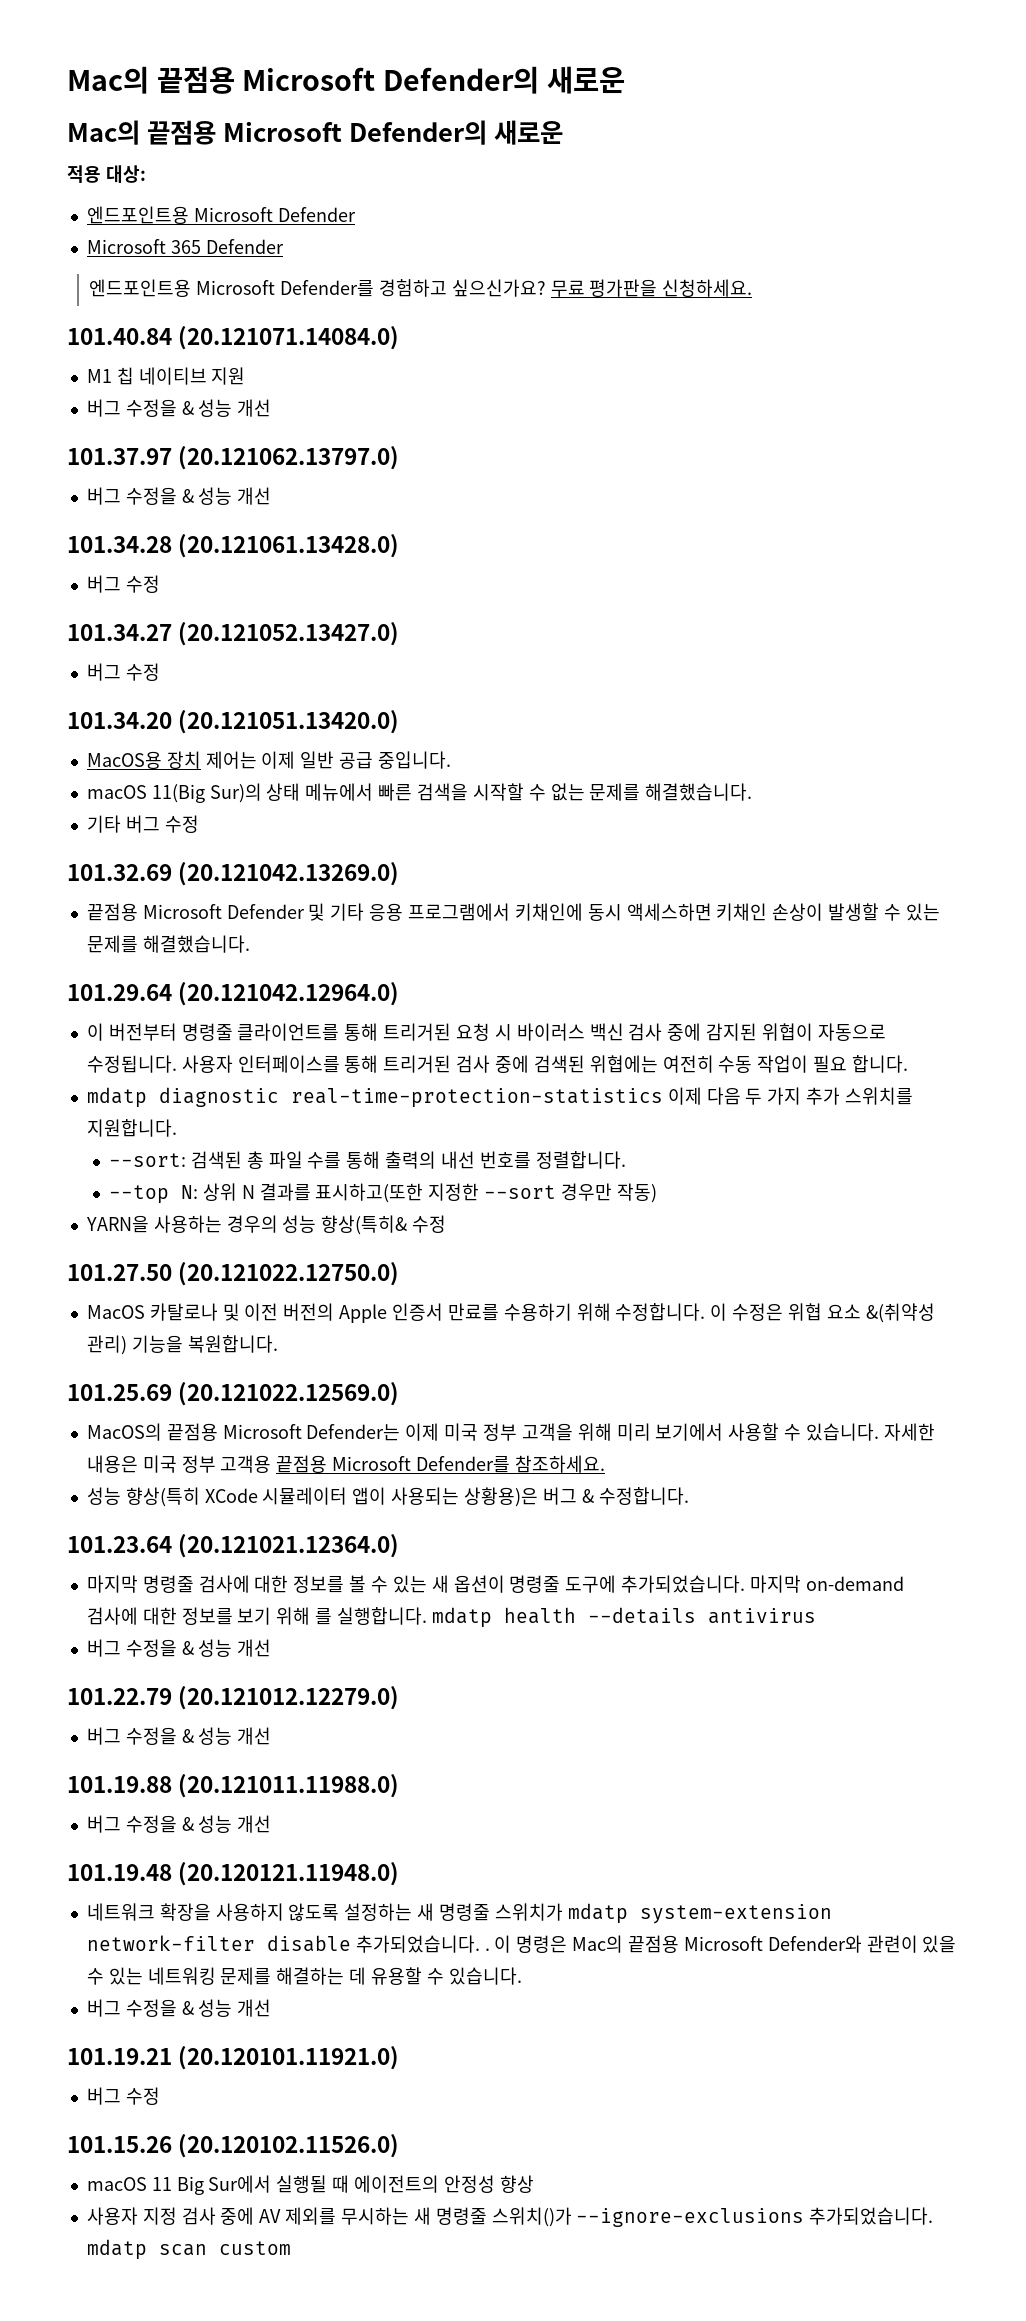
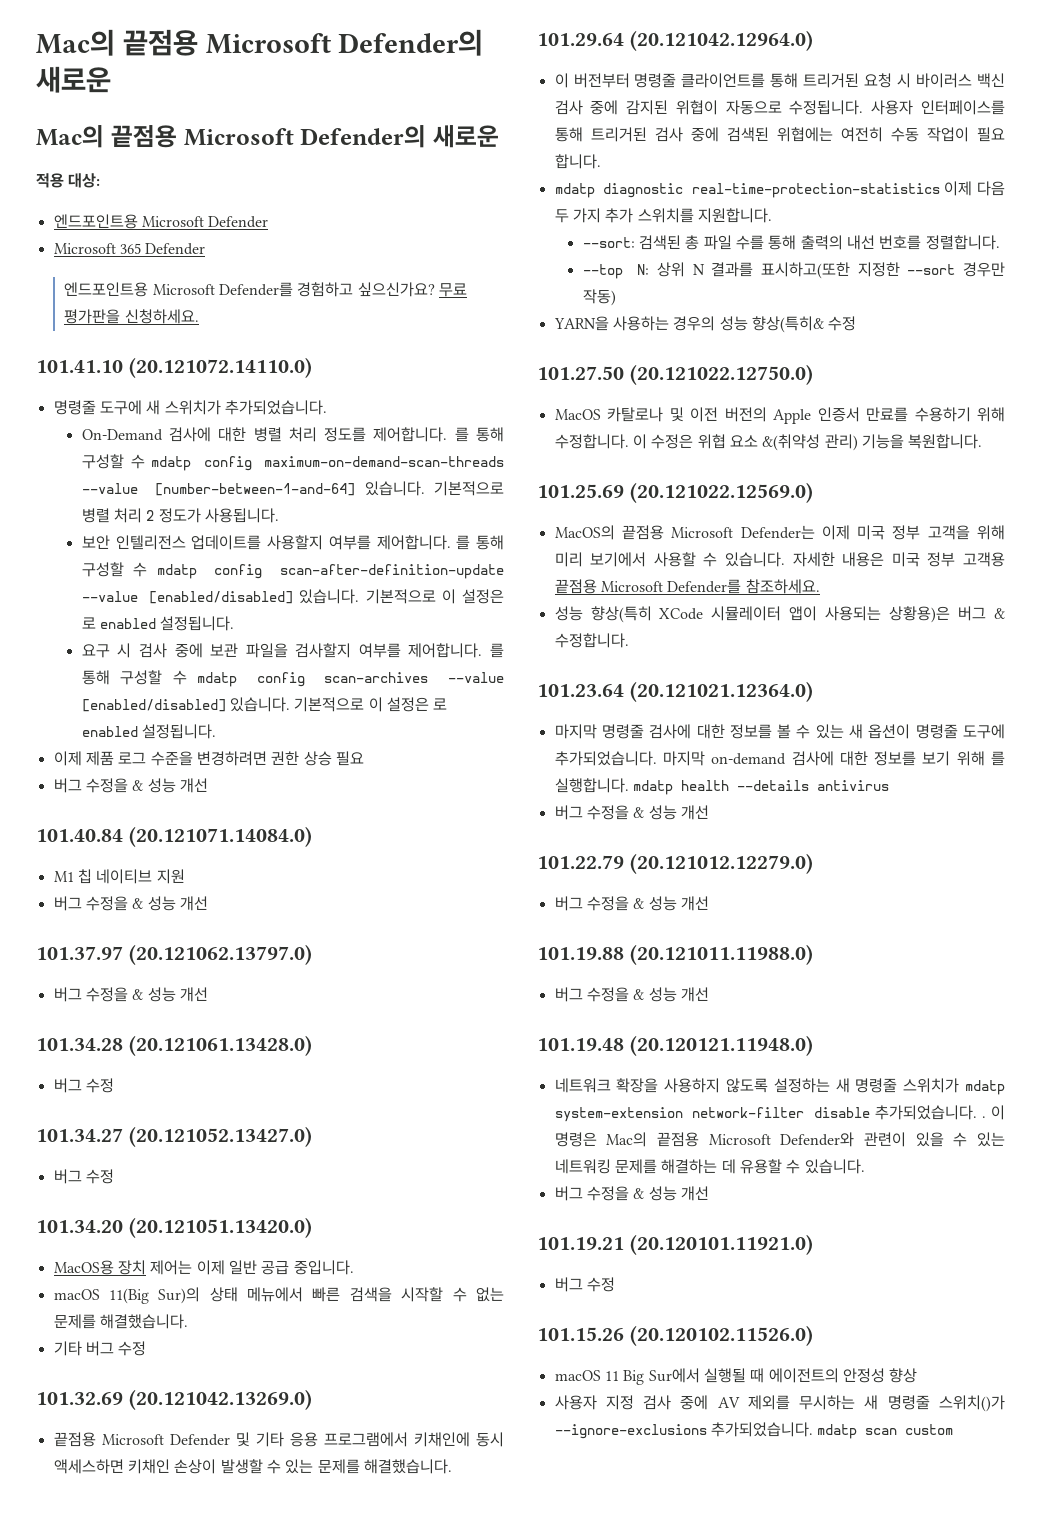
(753, 288) none -> [36,357,312,378] [53,400,327,415] [81,427,505,442] [81,454,504,471] [81,481,504,496] [81,508,280,523] [81,535,504,550] [81,562,504,579] [81,589,505,604] [81,616,235,631] [81,643,504,658] [81,670,504,687] [81,697,448,712] [81,724,217,739] [53,751,364,766] [53,778,208,793] // 101.41.10 (20.121072.14110.0) // 명령줄 도구에 새 스위치가 추가되었습니다. // On-Demand 검사에 대한 병렬 처리 정도를 제어합니다. 를 통해 구성할 수 mdatp config maximum-on-demand-scan-threads --value [number-between-1-and-64] 있습니다. 기본적으로 병렬 처리 2 정도가 사용됩니다. // 보안 인텔리전스 업데이트를 사용할지 여부를 제어합니다. 를 통해 구성할 수 mdatp config scan-after-definition-update --value [enabled/disabled] 있습니다. 기본적으로 이 설정은 로 enabled 설정됩니다. // 요구 시 검사 중에 보관 파일을 검사할지 여부를 제어합니다. 를 통해 구성할 수 mdatp config scan-archives --value [enabled/disabled] 있습니다. 기본적으로 이 설정은 로 enabled 설정됩니다. // 이제 제품 로그 수준을 변경하려면 권한 상승 필요 // 버그 수정을 & 성능 개선

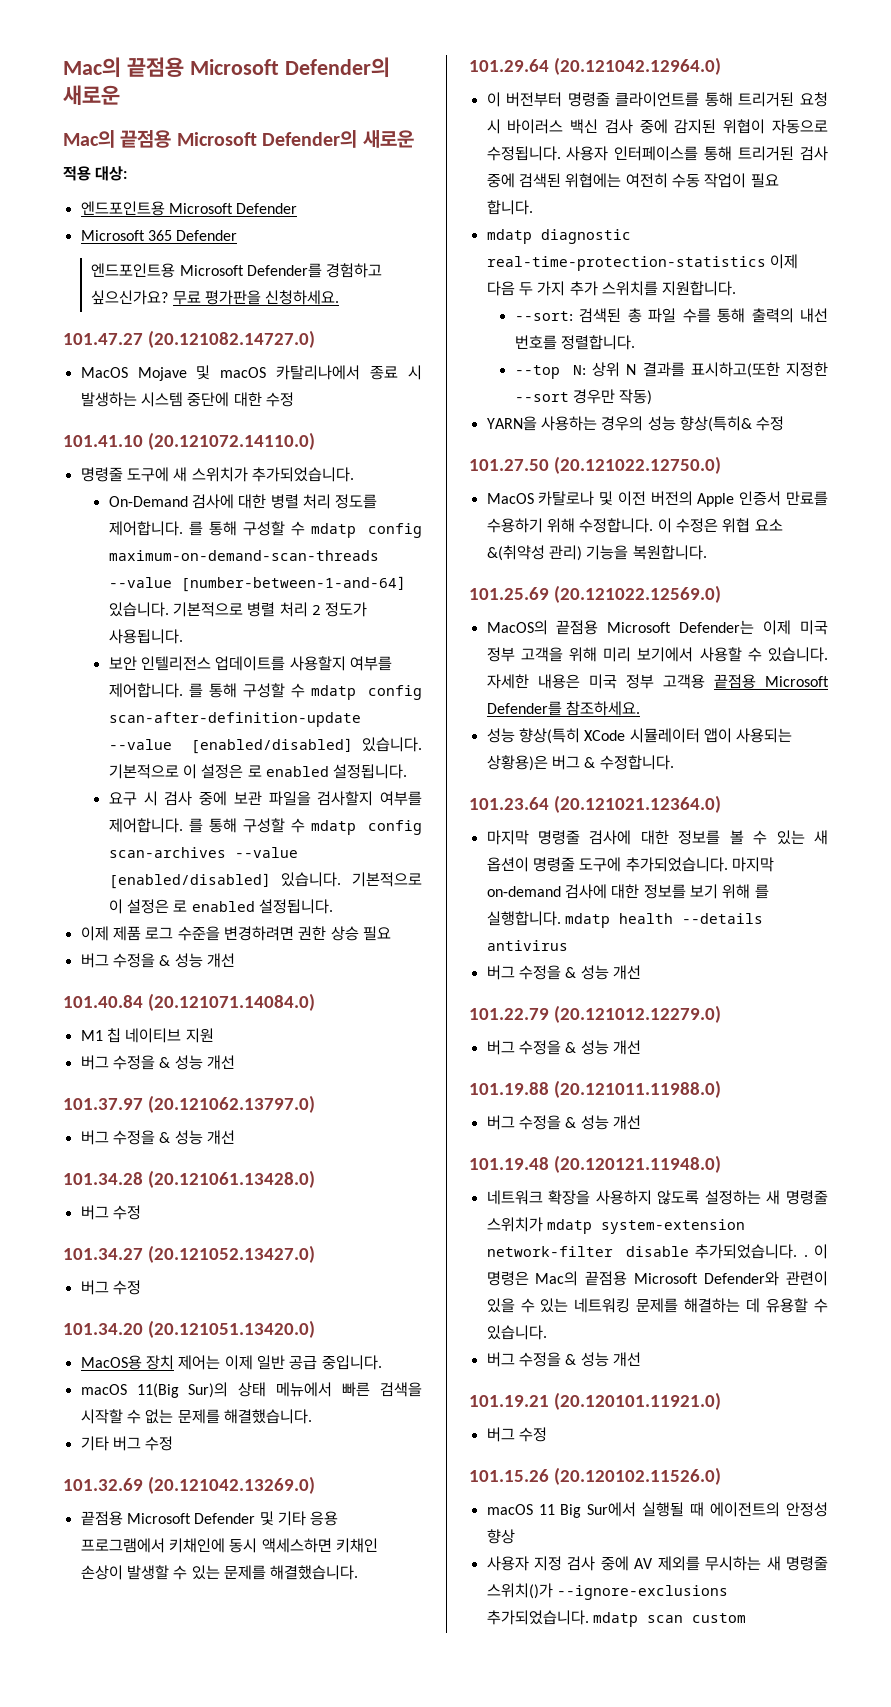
(199, 316) none -> [63,330,315,348] [80,365,422,381] [80,392,294,407] // 101.47.27 (20.121082.14727.0) // MacOS Mojave 및 macOS 카탈리나에서 종료 시 발생하는 시스템 중단에 대한 수정

